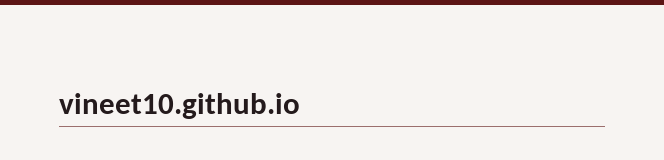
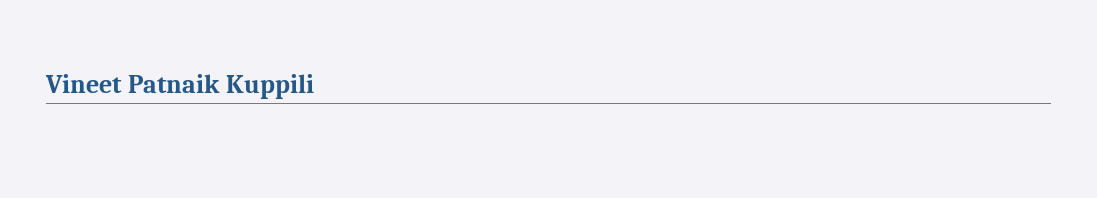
[59,93,300,119] vineet10.github.io -> [45,74,315,99] Vineet Patnaik Kuppili

